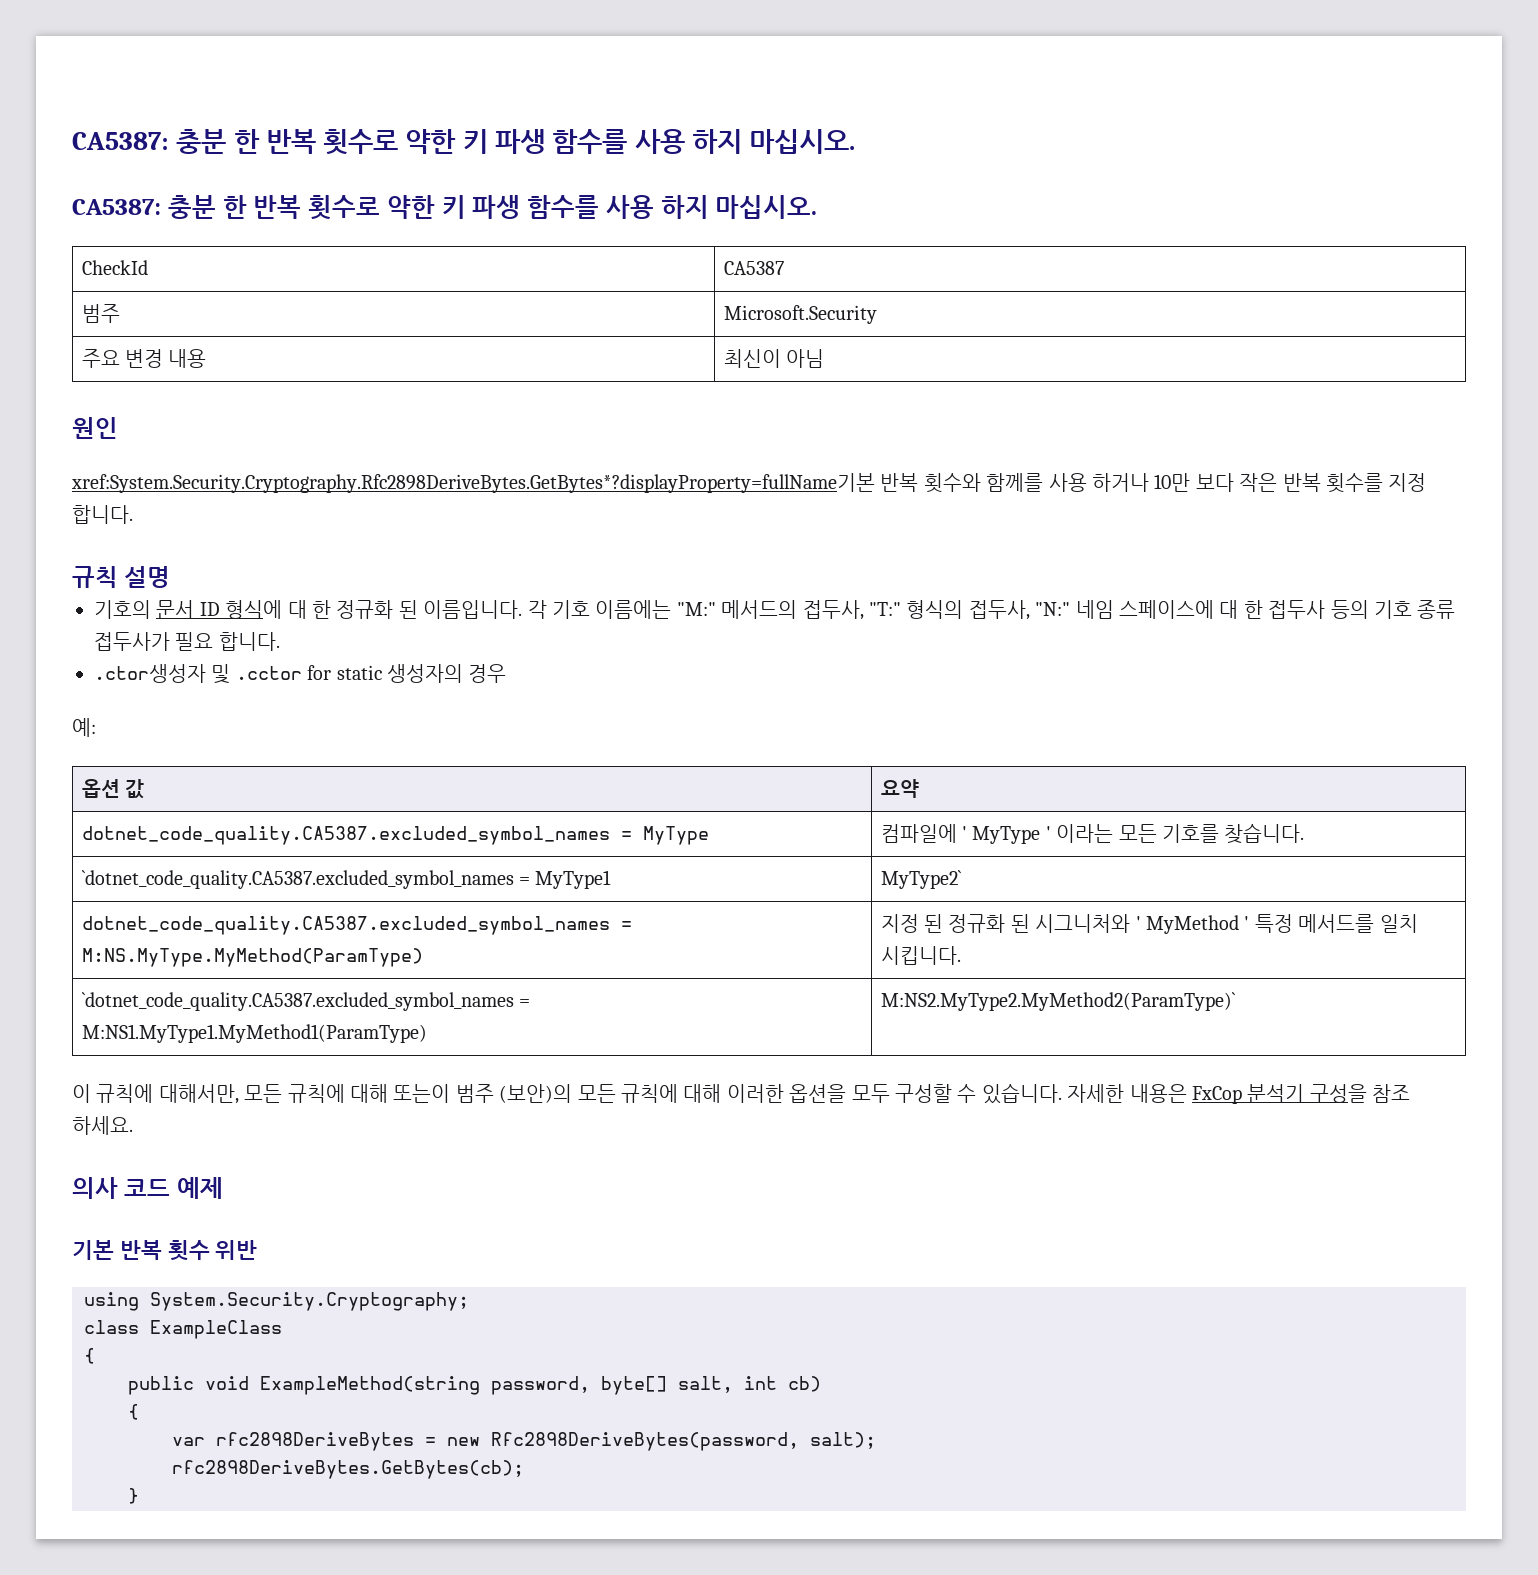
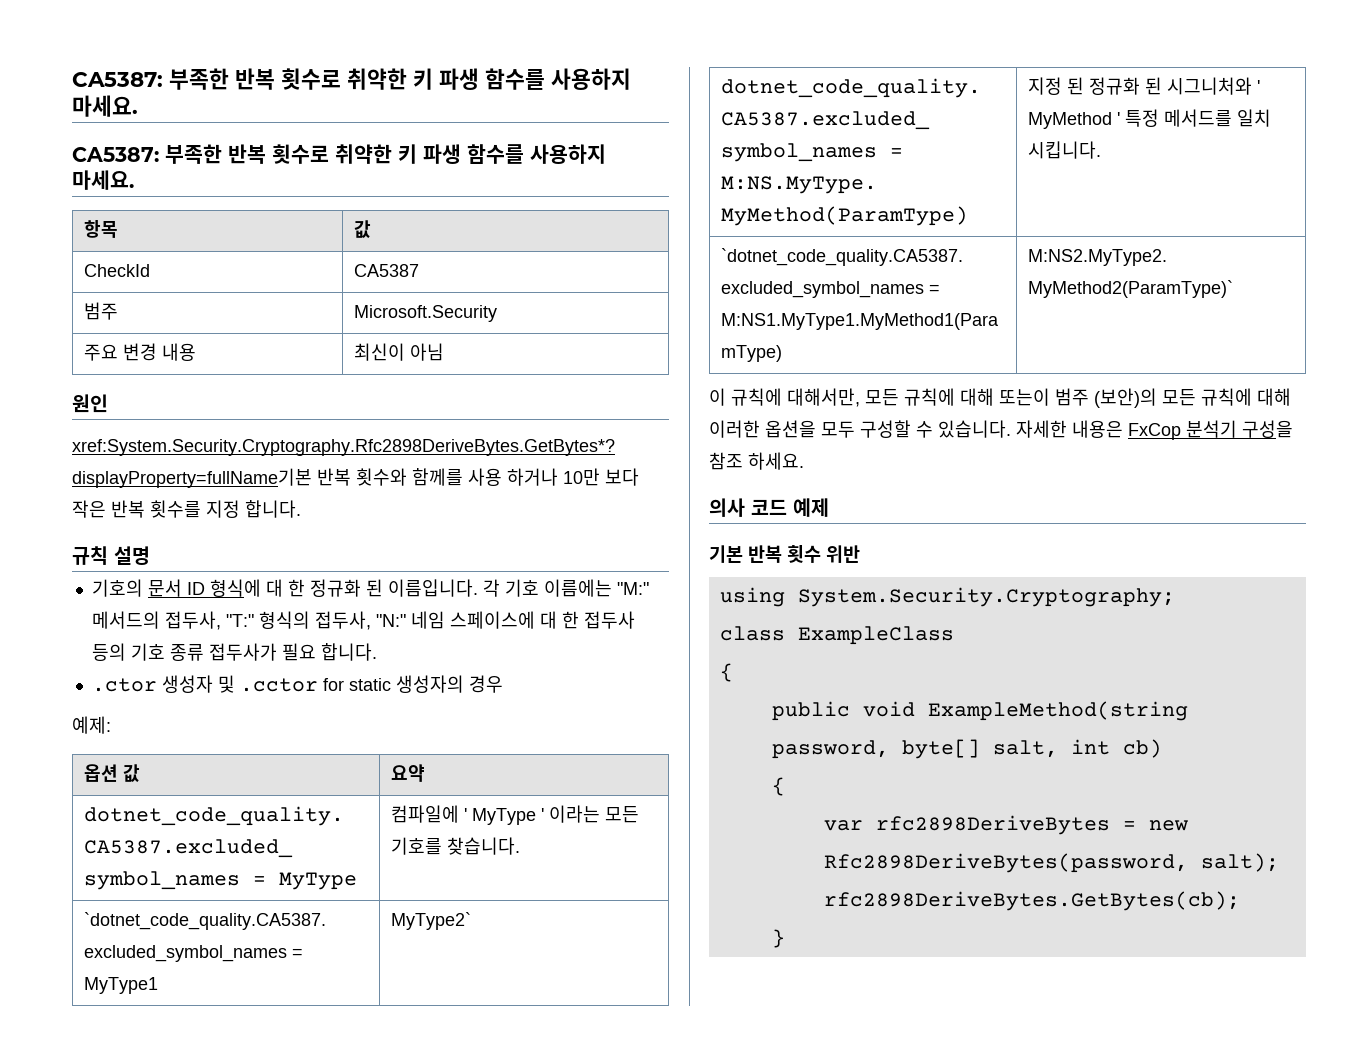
[72,129,856,155] [72,195,818,220] CA5387: 충분 한 반복 횟수로 약한 키 파생 함수를 사용 하지 마십시오. // CA5387: 충분 한 반복 횟수로 약한 키 파생 함수를 사용 하지 마십시오. -> [72,68,631,90] [72,95,138,117] [72,144,606,164] [72,170,134,190] [83,220,118,238] [353,220,371,238] CA5387: 부족한 반복 횟수로 취약한 키 파생 함수를 사용하지 마세요. // CA5387: 부족한 반복 횟수로 취약한 키 파생 함수를 사용하지 마세요. // 항목 | 값
[94,664,206,683] .ctor생성자 -> [91,675,213,693] .ctor 생성자
[72,718,96,737] 예: -> [72,716,111,734] 예제:

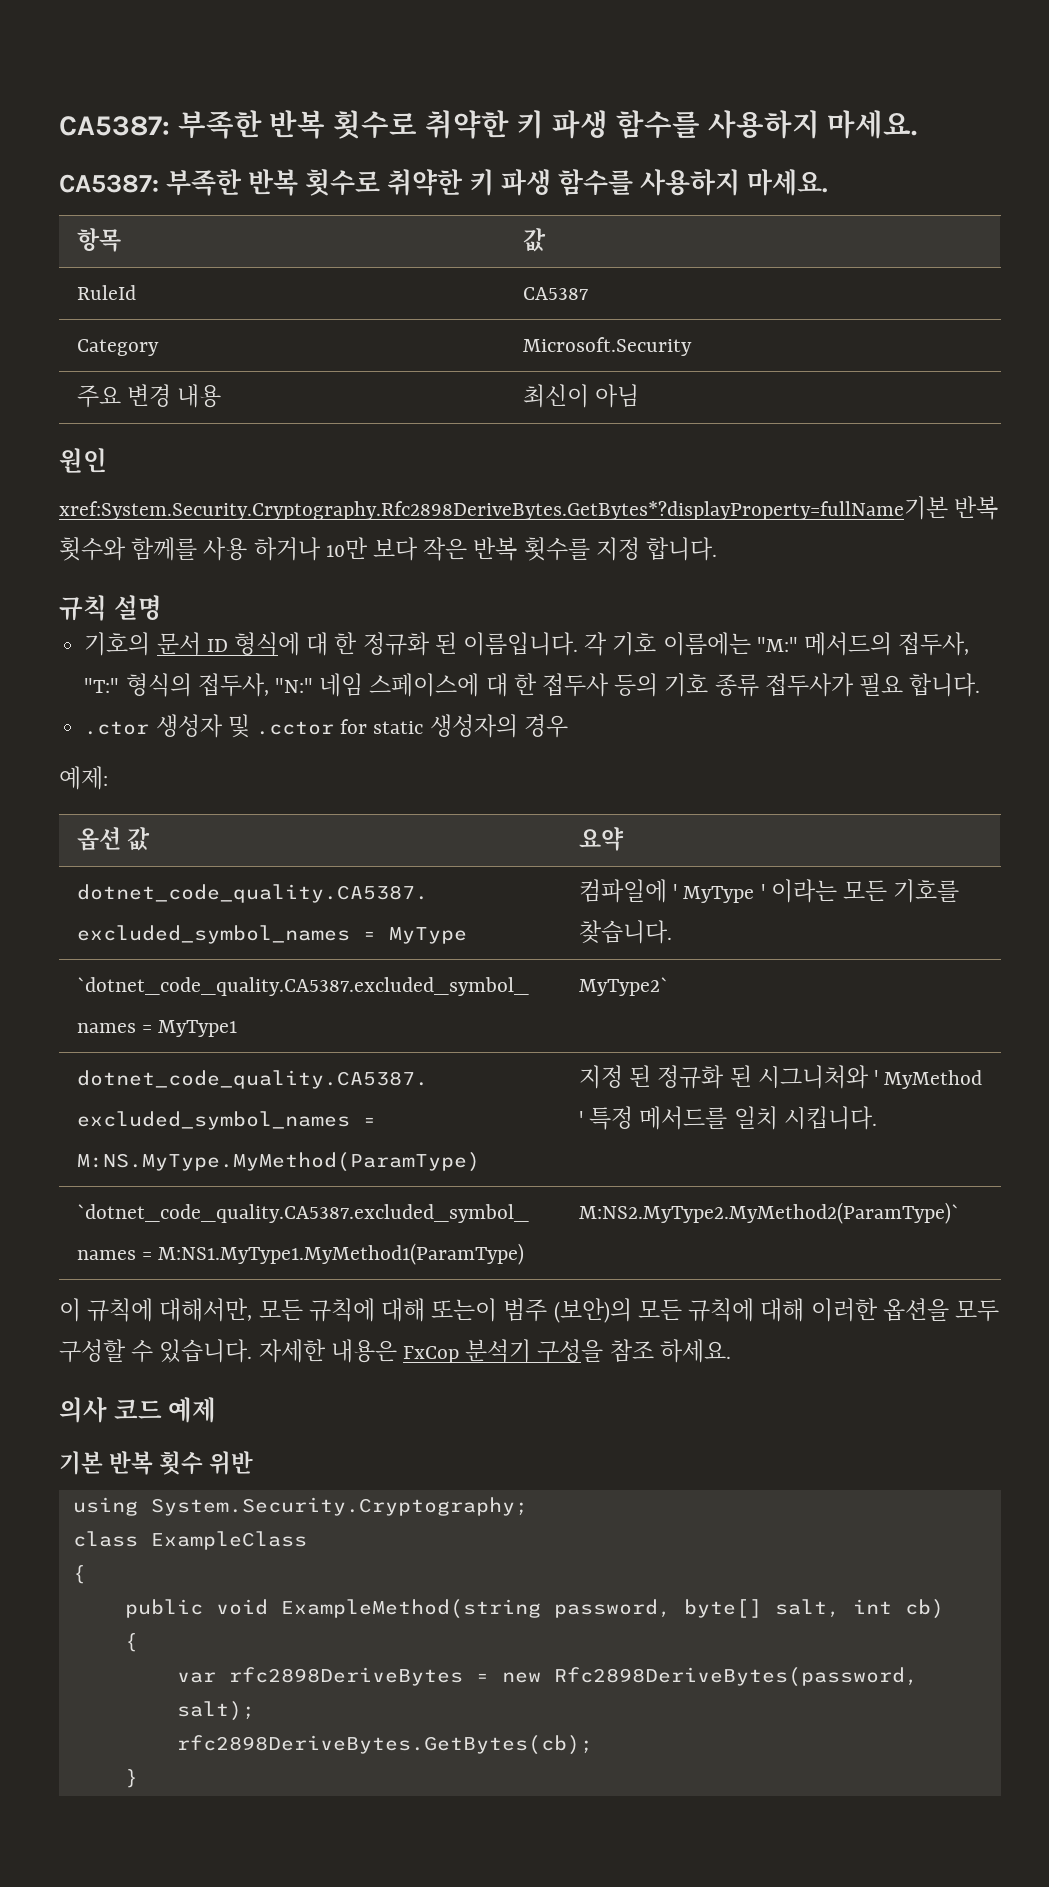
[83,264,150,277] CheckId -> [76,285,136,300] RuleId
[83,302,118,320] 범주 -> [76,339,159,356] Category

